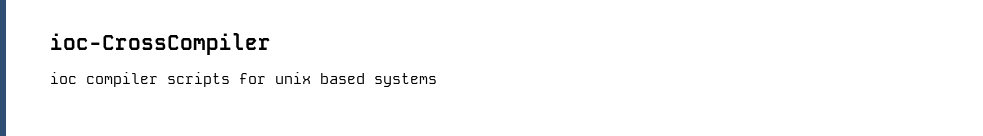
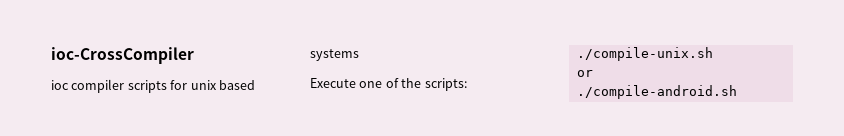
(437, 80) none -> [310,78,467,91] [576,47,713,61] [576,70,593,77] [576,85,737,99] // Execute one of the scripts: // ./compile-unix.sh // or // ./compile-android.sh

